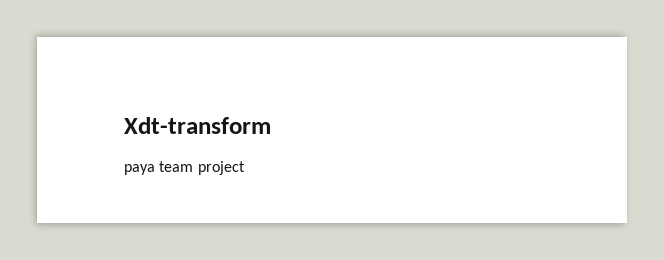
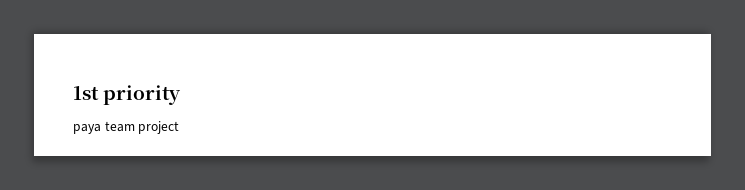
[124,117,271,134] Xdt-transform -> [73,85,182,105] 1st priority

